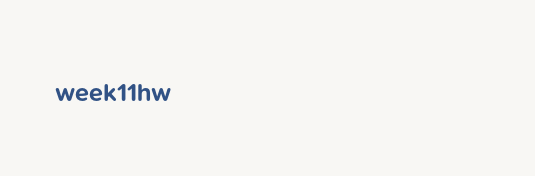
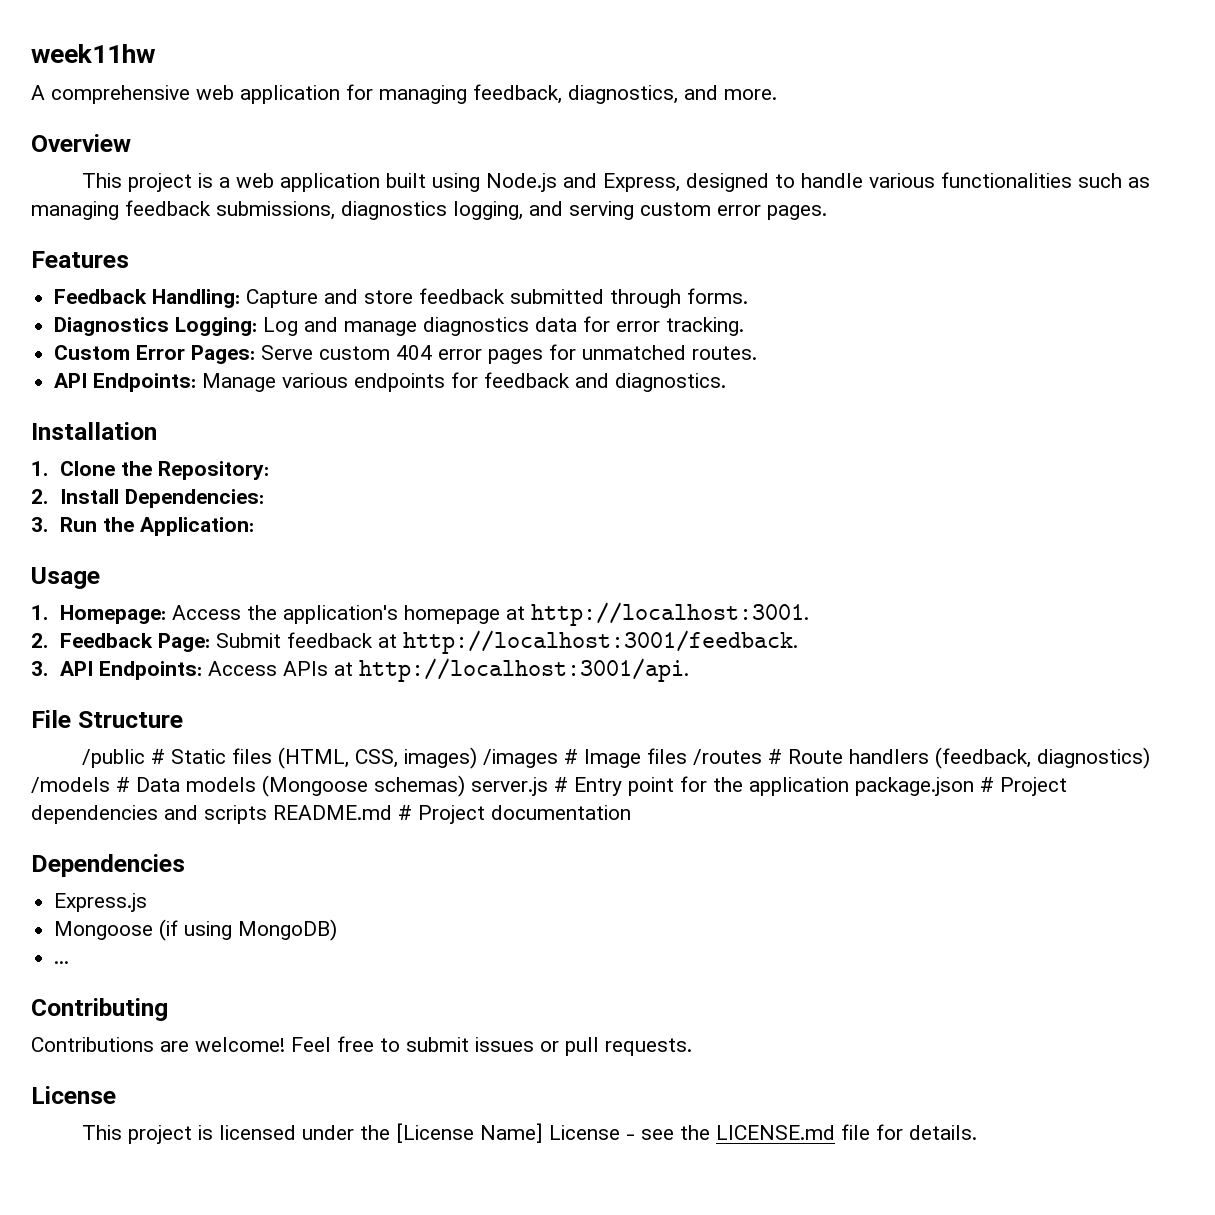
(171, 93) none -> [31,84,777,104] [31,134,131,152] [82,172,1151,192] [31,200,827,220] [31,251,129,268] [54,288,749,308] [54,316,745,336] [54,344,758,364] [54,372,727,392] [31,422,157,440] [31,461,270,480] [31,489,265,508] [31,517,255,536] [31,567,100,589] [31,602,810,626] [31,630,799,654] [31,658,690,682] [31,710,183,728] [82,747,1151,769] [31,775,1067,797] [31,805,631,824] [31,854,185,877] [54,893,148,912] [54,919,338,941] [54,961,70,964] [31,998,168,1021] [31,1036,692,1056] [31,1086,116,1104] [82,1123,978,1144] // A comprehensive web application for managing feedback, diagnostics, and more. // Overview // This project is a web application built using Node.js and Express, designed to handle various functionalities such as managing feedback submissions, diagnostics logging, and serving custom error pages. // Features // Feedback Handling: Capture and store feedback submitted through forms. // Diagnostics Logging: Log and manage diagnostics data for error tracking. // Custom Error Pages: Serve custom 404 error pages for unmatched routes. // API Endpoints: Manage various endpoints for feedback and diagnostics. // Installation // 1. Clone the Repository: // 2. Install Dependencies: // 3. Run the Application: // Usage // 1. Homepage: Access the application's homepage at http://localhost:3001. // 2. Feedback Page: Submit feedback at http://localhost:3001/feedback. // 3. API Endpoints: Access APIs at http://localhost:3001/api. // File Structure // /public # Static files (HTML, CSS, images) /images # Image files /routes # Route handlers (feedback, diagnostics) /models # Data models (Mongoose schemas) server.js # Entry point for the application package.json # Project dependencies and scripts README.md # Project documentation // Dependencies // Express.js // Mongoose (if using MongoDB) // ... // Contributing // Contributions are welcome! Feel free to submit issues or pull requests. // License // This project is licensed under the [License Name] License - see the LICENSE.md file for details.

